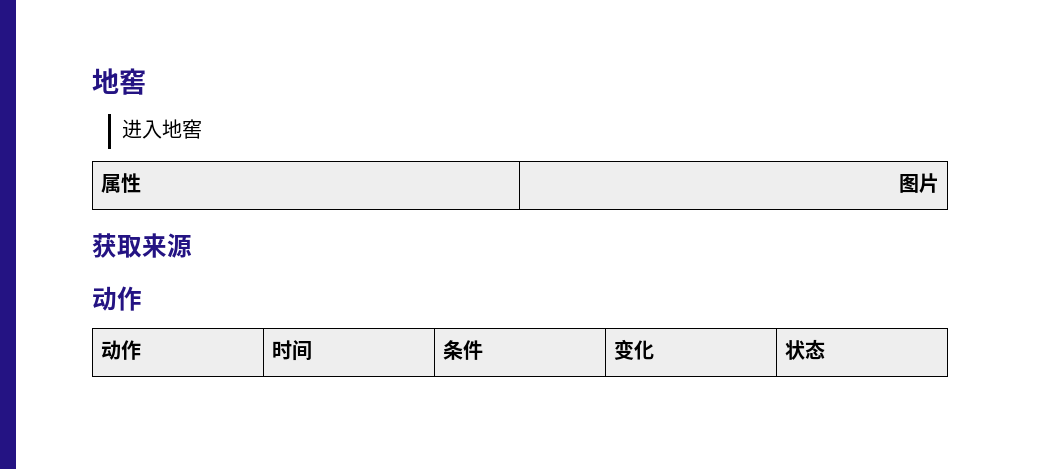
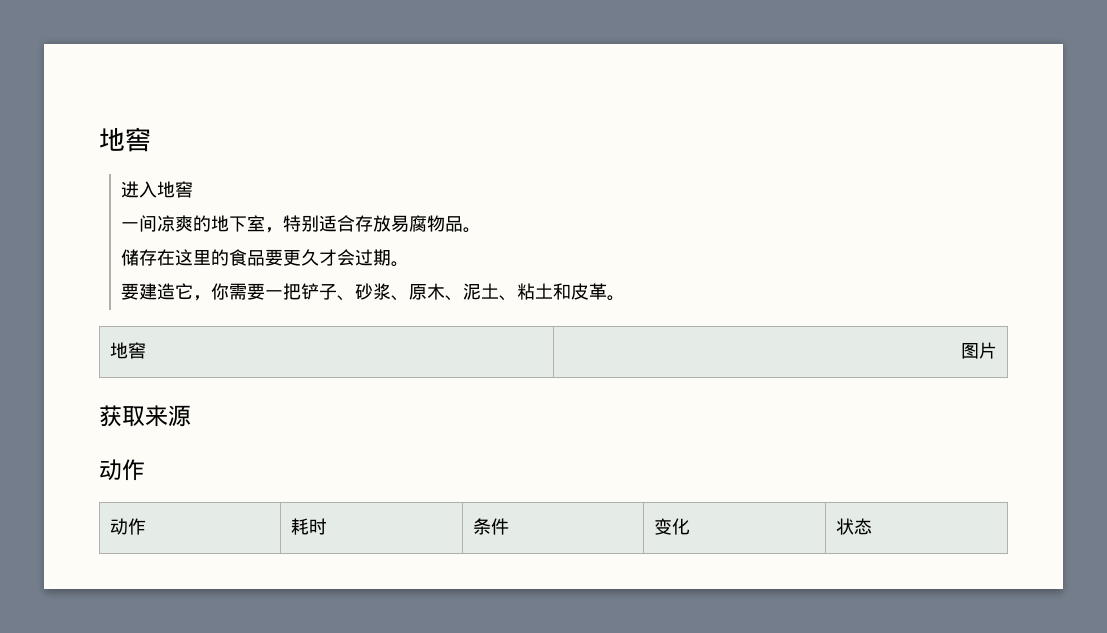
[101,173,142,193] // 属性 -> [121,215,482,233] [121,249,410,267] [121,283,626,301] [110,342,147,359] // 一间凉爽的地下室，特别适合存放易腐物品。 // 储存在这里的食品要更久才会过期。 // 要建造它，你需要一把铲子、砂浆、原木、泥土、粘土和皮革。 // 地窖
(142, 350) none -> [291,518,310,535] 耗
[292,340,313,361] 间 -> (328, 526) none

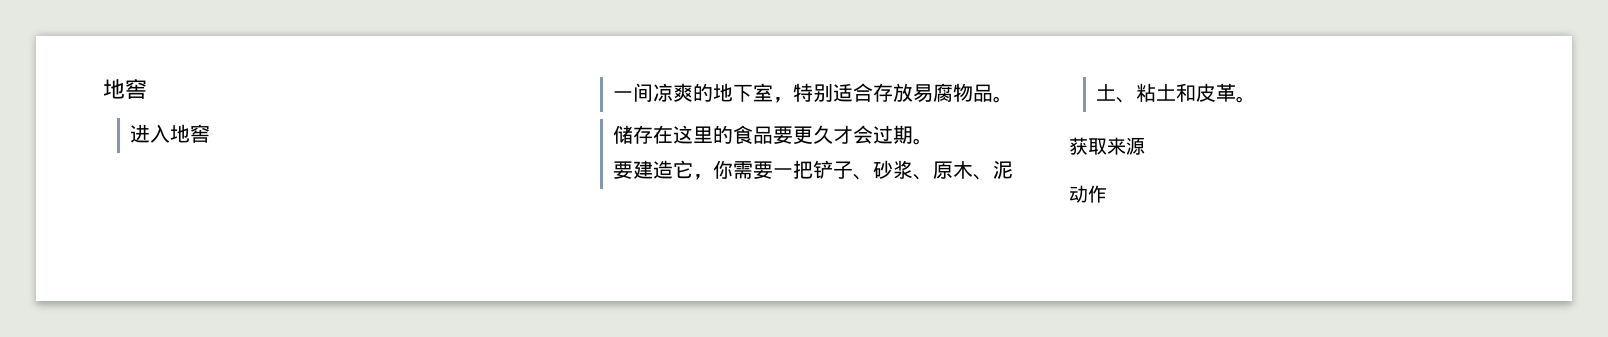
[110,342,147,359] [960,342,997,359] // 地窖 | 图片 -> (1257, 99) none
[110,518,147,535] [291,518,328,535] [473,518,510,535] [654,518,691,535] [836,518,873,535] // 动作 | 耗时 | 条件 | 变化 | 状态 -> (1107, 194) none

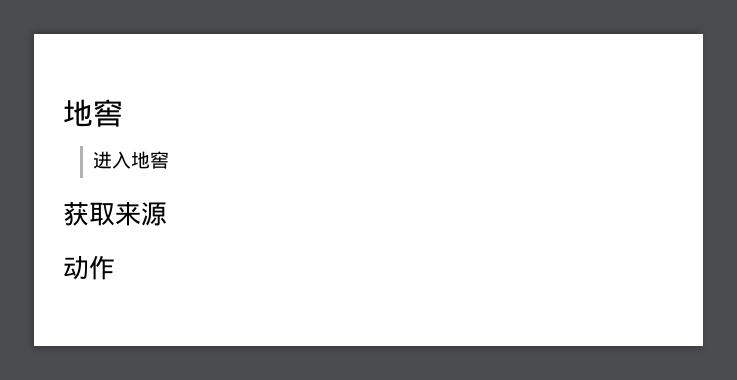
[613,83,1014,103] [613,125,934,145] [613,160,1014,180] [1096,83,1257,103] // 一间凉爽的地下室，特别适合存放易腐物品。 // 储存在这里的食品要更久才会过期。 // 要建造它，你需要一把铲子、砂浆、原木、泥土、粘土和皮革。 -> (170, 160) none

